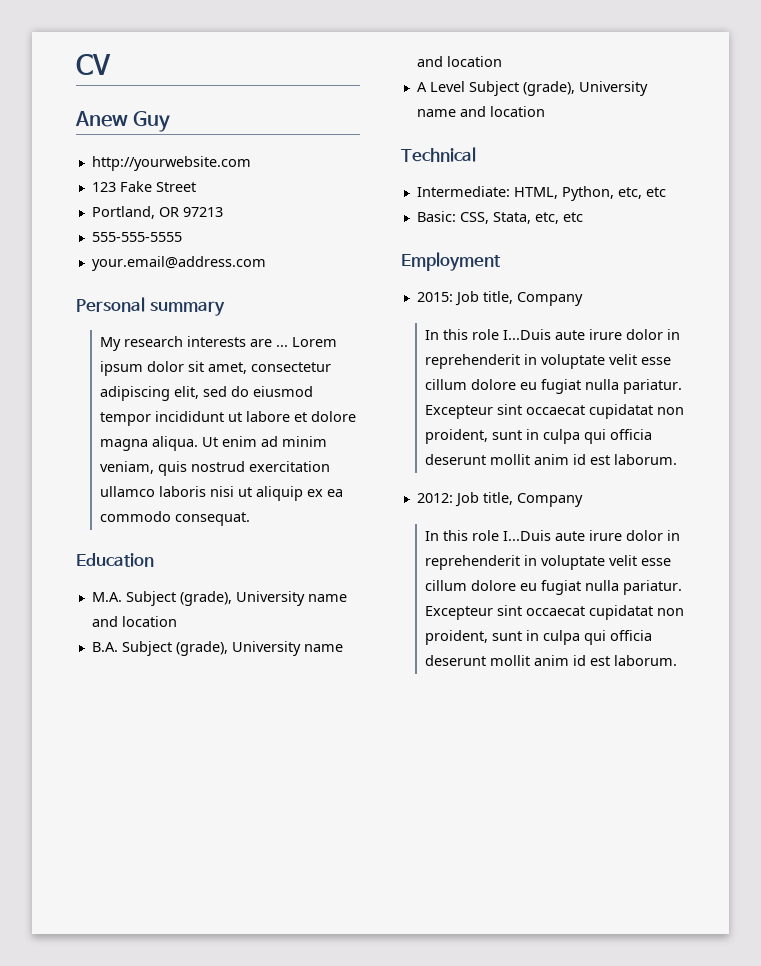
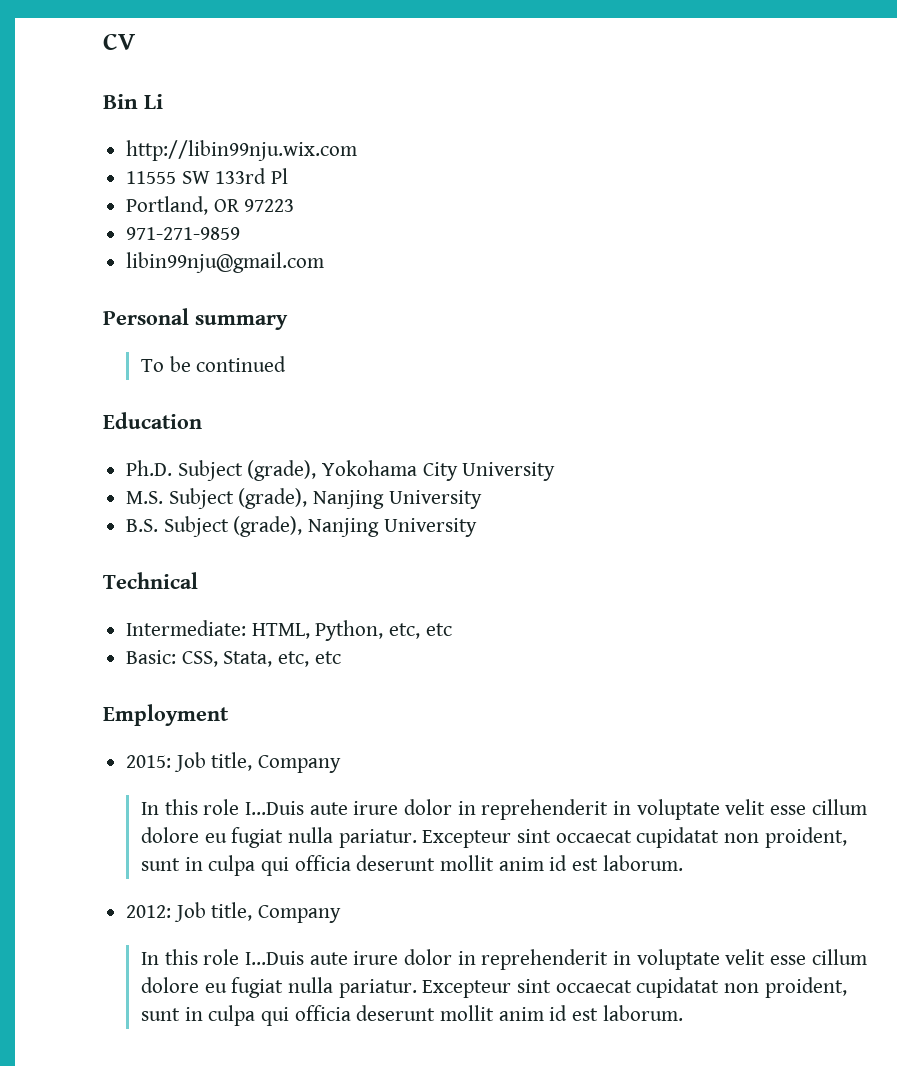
[75,111,171,132] [91,156,251,171] [91,181,196,192] Anew Guy // http://yourwebsite.com // 123 Fake Street -> [103,94,164,109] [126,140,358,161] [126,168,289,184] Bin Li // http://libin99nju.wix.com // 11555 SW 133rd Pl
[182,207,223,217] [91,232,182,242] [91,256,266,271] 97213 // 555-555-5555 // your.email@address.com -> [244,199,295,212] [126,227,241,240] [126,252,325,273] 97223 // 971-271-9859 // libin99nju@gmail.com
[100,336,338,351] [100,361,332,376] [100,386,314,401] [100,411,357,426] [100,436,328,451] [100,461,331,476] [100,486,344,501] [100,511,251,526] My research interests are ... Lorem ipsum dolor sit amet, consectetur adipiscing elit, sed do eiusmod tempor incididunt ut labore et dolore magna aliqua. Ut enim ad minim veniam, quis nostrud exercitation ullamco laboris nisi ut aliquip ex ea commodo consequat. -> [140,356,287,372] To be continued
[91,591,347,606] [91,616,177,627] [91,641,343,656] [416,56,502,67] [416,81,648,96] [416,106,545,117] M.A. Subject (grade), University name and location // B.A. Subject (grade), University name and location // A Level Subject (grade), University name and location -> [126,460,556,481] [126,488,482,509] [126,516,477,537] Ph.D. Subject (grade), Yokohama City University // M.S. Subject (grade), Nanjing University // B.S. Subject (grade), Nanjing University

